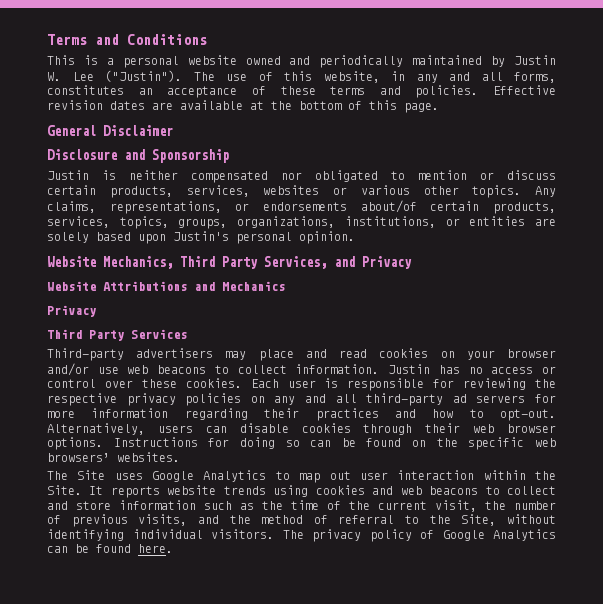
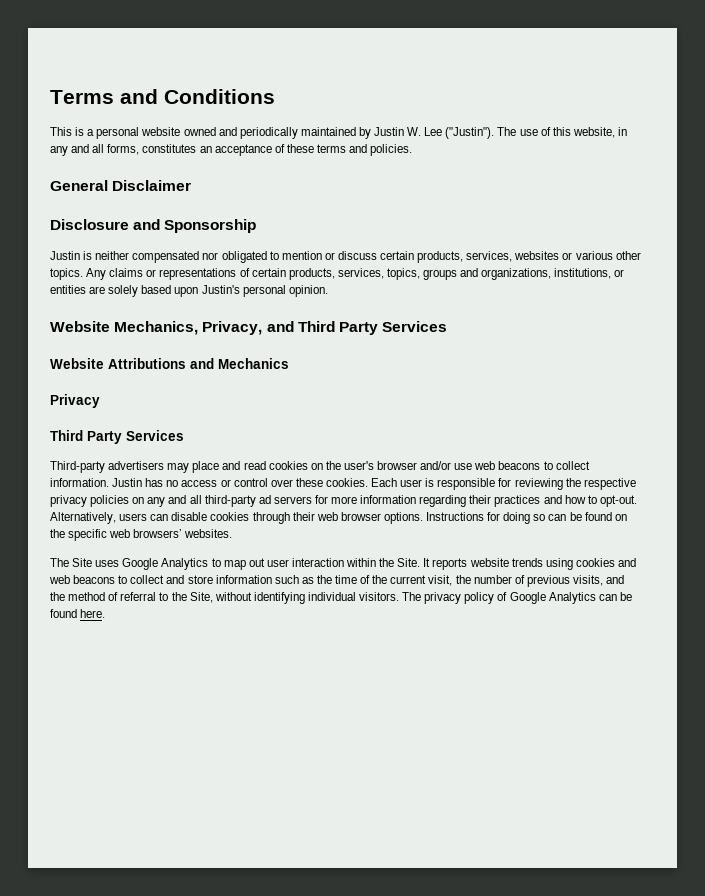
[493,85,556,95] [47,100,439,113] Effective revision dates are available at the bottom of this page. -> (413, 150) none
[47,200,417,214] claims, representations, or endorsements about/of -> [109,268,250,280] claims or representations of
[178,218,228,229] groups, -> [423,268,479,280] groups and
[180,256,412,269] Third Party Services, and Privacy -> [202,321,448,335] Privacy, and Third Party Services
[466,350,495,360] your -> [325,461,374,470] the user's

